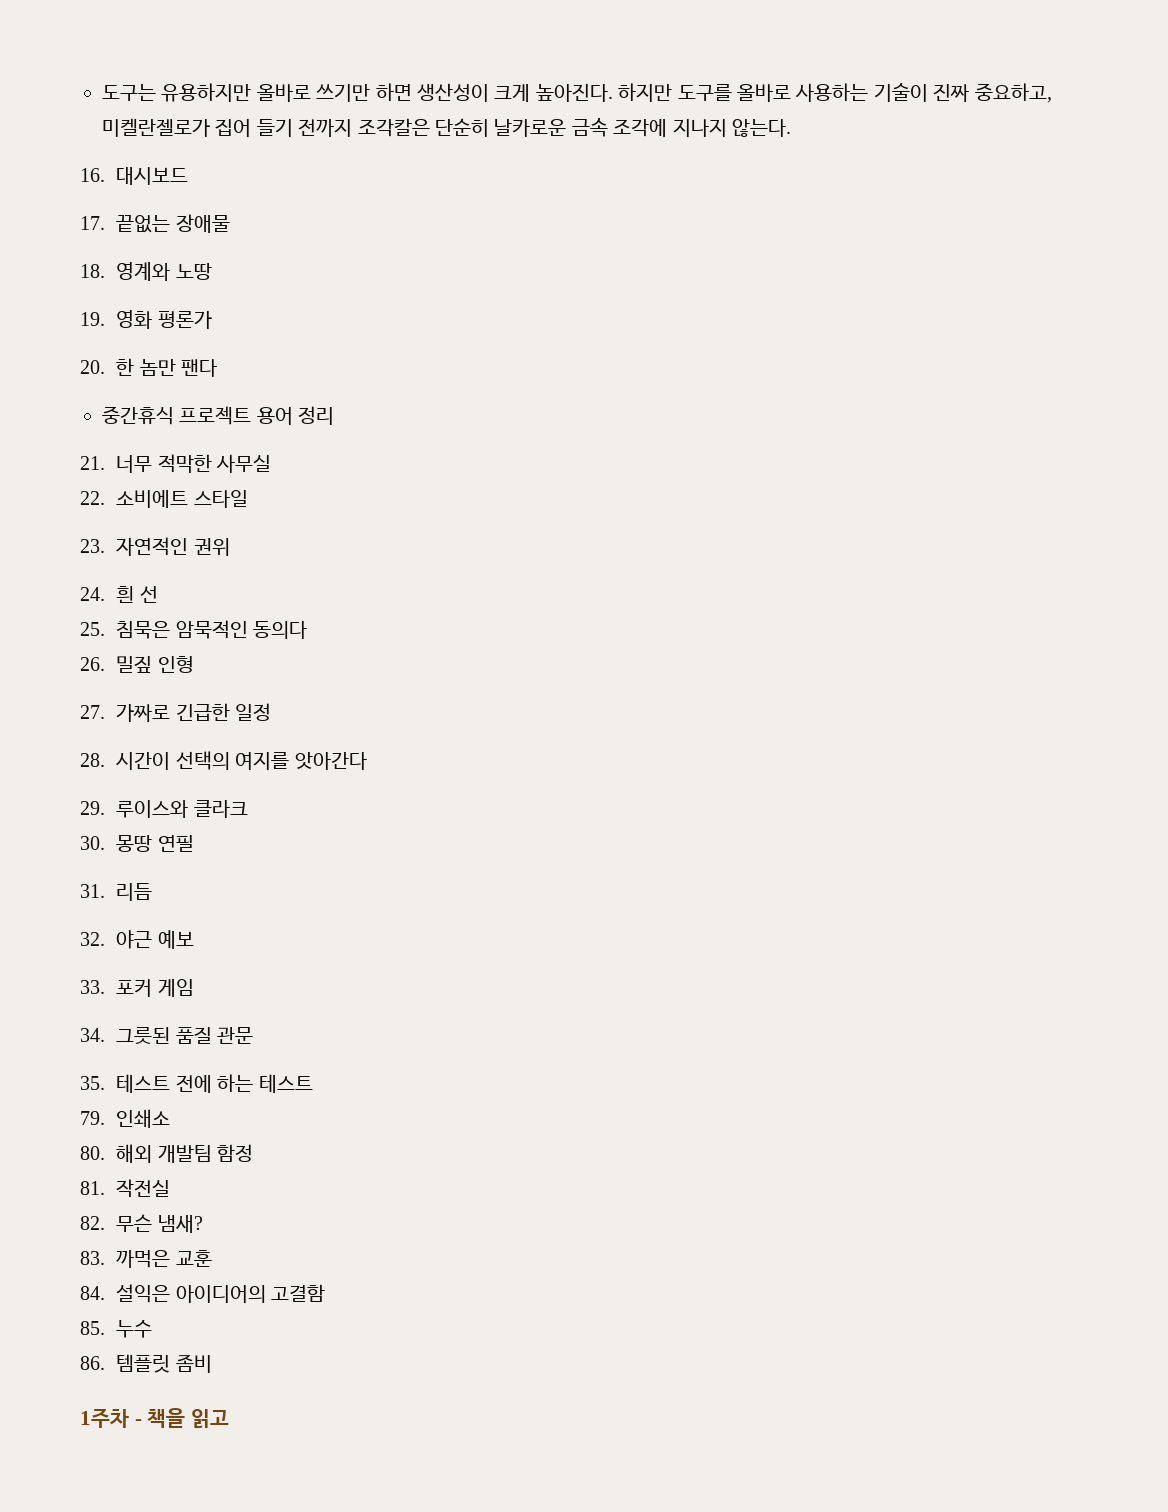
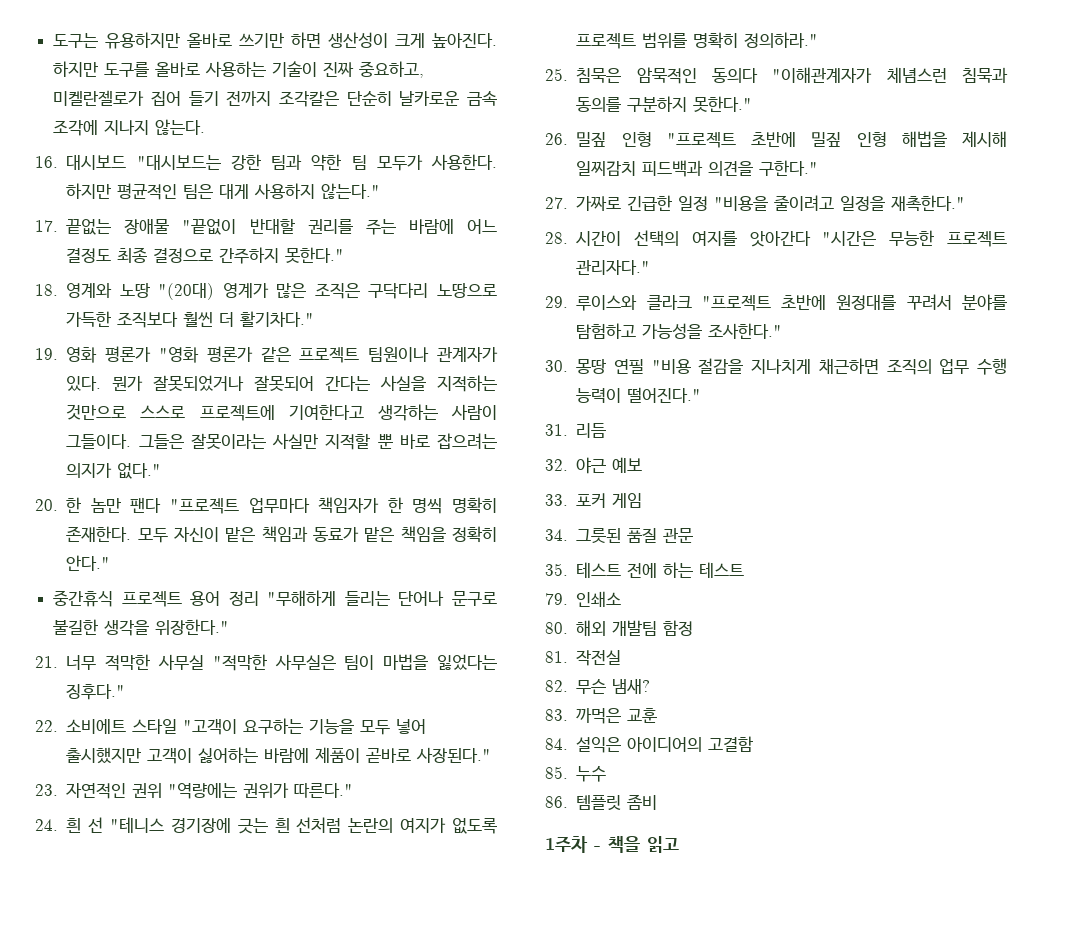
[80,214,230,233] [80,261,212,281] [80,309,212,329] [80,358,218,377] [102,406,335,425] [80,454,272,473] [80,490,248,508] // 17. 끝없는 장애물 // 18. 영계와 노땅 // 19. 영화 평론가 // 20. 한 놈만 팬다 // 중간휴식 프로젝트 용어 정리 // 21. 너무 적막한 사무실 // 22. 소비에트 스타일 -> [136,154,497,171] [66,183,381,200] [35,218,497,235] [66,247,345,264] [35,283,497,300] [66,311,315,328] [35,346,498,363] [66,375,497,392] [66,404,497,421] [66,433,497,450] [66,463,162,479] [35,497,497,514] [66,526,497,543] [66,555,111,571] [53,590,498,607] [53,619,230,636] [35,654,497,671] [66,684,126,700] [35,718,427,735] [66,747,492,764] "대시보드는 강한 팀과 약한 팀 모두가 사용한다. 하지만 평균적인 팀은 대게 사용하지 않는다." // 17. 끝없는 장애물 "끝없이 반대할 권리를 주는 바람에 어느 결정도 최종 결정으로 간주하지 못한다." // 18. 영계와 노땅 "(20대) 영계가 많은 조직은 구닥다리 노땅으로 가득한 조직보다 훨씬 더 활기차다." // 19. 영화 평론가 "영화 평론가 같은 프로젝트 팀원이나 관계자가 있다. 뭔가 잘못되었거나 잘못되어 간다는 사실을 지적하는 것만으로 스스로 프로젝트에 기여한다고 생각하는 사람이 그들이다. 그들은 잘못이라는 사실만 지적할 뿐 바로 잡으려는 의지가 없다." // 20. 한 놈만 팬다 "프로젝트 업무마다 책임자가 한 명씩 명확히 존재한다. 모두 자신이 맡은 책임과 동료가 맡은 책임을 정확히 안다." // 중간휴식 프로젝트 용어 정리 "무해하게 들리는 단어나 문구로 불길한 생각을 위장한다." // 21. 너무 적막한 사무실 "적막한 사무실은 팀이 마법을 잃었다는 징후다." // 22. 소비에트 스타일 "고객이 요구하는 기능을 모두 넣어 출시했지만 고객이 싫어하는 바람에 제품이 곧바로 사장된다."
(230, 547) none -> [168,783,354,799] "역량에는 권위가 따른다."
[80,620,308,639] [80,656,194,673] // 25. 침묵은 암묵적인 동의다 // 26. 밀짚 인형 -> [109,817,497,834] [576,32,819,49] [545,67,1008,84] [576,96,753,112] [545,131,1007,148] [576,160,819,177] "테니스 경기장에 긋는 흰 선처럼 논란의 여지가 없도록 프로젝트 범위를 명확히 정의하라." // 25. 침묵은 암묵적인 동의다 "이해관계자가 체념스런 침묵과 동의를 구분하지 못한다." // 26. 밀짚 인형 "프로젝트 초반에 밀짚 인형 해법을 제시해 일찌감치 피드백과 의견을 구한다."
(272, 712) none -> [714,195,966,211] "비용을 줄이려고 일정을 재촉한다."
(367, 761) none -> [822,230,1007,247] [576,260,651,275] "시간은 무능한 프로젝트 관리자다."
[80,835,194,852] // 30. 몽땅 연필 -> [701,294,1007,311] [576,323,783,339] [545,358,1007,375] [576,387,702,403] "프로젝트 초반에 원정대를 꾸려서 분야를 탐험하고 가능성을 조사한다." // 30. 몽땅 연필 "비용 절감을 지나치게 채근하면 조직의 업무 수행 능력이 떨어진다."

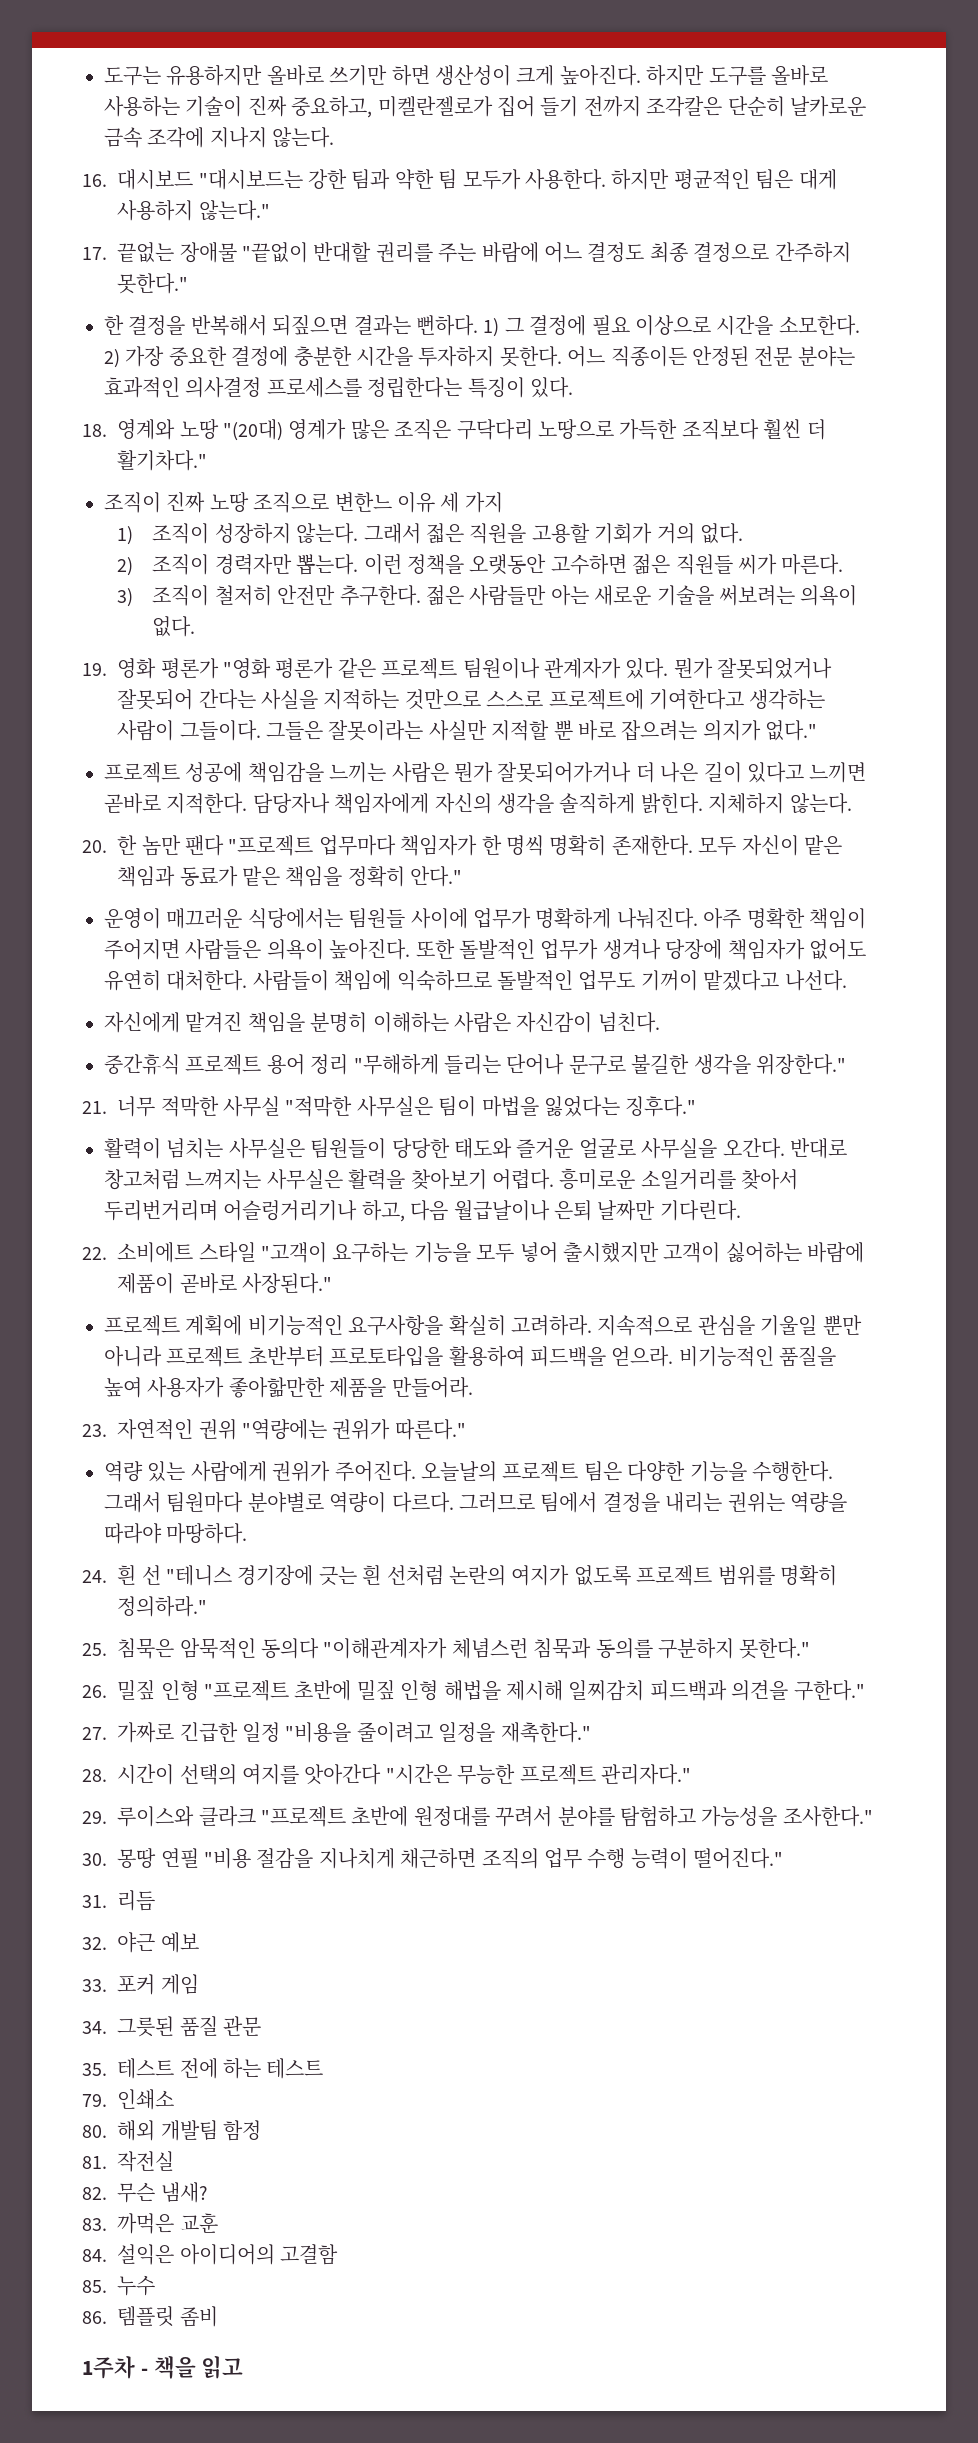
(345, 255) none -> [104,315,860,337] [104,346,855,368] [104,377,573,398] // 한 결정을 반복해서 되짚으면 결과는 뻔하다. 1) 그 결정에 필요 이상으로 시간을 소모한다. 2) 가장 중요한 결정에 충분한 시간을 투자하지 못한다. 어느 직종이든 안정된 전문 분야는 효과적인 의사결정 프로세스를 정립한다는 특징이 있다.
(315, 319) none -> [104,492,503,513] [117,523,743,545] [117,554,844,576] [117,585,858,607] [152,616,196,637] // 조직이 진짜 노땅 조직으로 변한느 이유 세 가지 // 1) 조직이 성장하지 않는다. 그래서 젋은 직원을 고용할 기회가 거의 없다. // 2) 조직이 경력자만 뽑는다. 이런 정책을 오랫동안 고수하면 젊은 직원들 씨가 마른다. // 3) 조직이 철저히 안전만 추구한다. 젊은 사람들만 아는 새로운 기술을 써보려는 의욕이 없다.
(162, 471) none -> [104,762,867,783] [104,793,852,814] // 프로젝트 성공에 책임감을 느끼는 사람은 뭔가 잘못되어가거나 더 나은 길이 있다고 느끼면 곧바로 지적한다. 담당자나 책임자에게 자신의 생각을 솔직하게 밝힌다. 지체하지 않는다.
(111, 563) none -> [104,908,866,929] [104,939,866,960] [104,970,847,991] [104,1012,660,1033] // 운영이 매끄러운 식당에서는 팀원들 사이에 업무가 명확하게 나눠진다. 아주 명확한 책임이 주어지면 사람들은 의욕이 높아진다. 또한 돌발적인 업무가 생겨나 당장에 책임자가 없어도 유연히 대처한다. 사람들이 책임에 익숙하므로 돌발적인 업무도 기꺼이 맡겠다고 나선다. // 자신에게 맡겨진 책임을 분명히 이해하는 사람은 자신감이 넘친다.
(126, 692) none -> [104,1138,847,1159] [104,1168,799,1190] [104,1199,741,1222] // 활력이 넘치는 사무실은 팀원들이 당당한 태도와 즐거운 얼굴로 사무실을 오간다. 반대로 창고처럼 느껴지는 사무실은 활력을 찾아보기 어렵다. 흥미로운 소일거리를 찾아서 두리번거리며 어슬렁거리기나 하고, 다음 월급날이나 은퇴 날짜만 기다린다.
(492, 755) none -> [104,1315,862,1336] [104,1346,837,1367] [104,1377,473,1398] // 프로젝트 계획에 비기능적인 요구사항을 확실히 고려하라. 지속적으로 관심을 기울일 뿐만 아니라 프로젝트 초반부터 프로토타입을 활용하여 피드백을 얻으라. 비기능적인 품질을 높여 사용자가 좋아핢만한 제품을 만들어라.
(354, 790) none -> [104,1461,833,1482] [104,1492,847,1513] [104,1523,248,1544] // 역량 있는 사람에게 권위가 주어진다. 오늘날의 프로젝트 팀은 다양한 기능을 수행한다. 그래서 팀원마다 분야별로 역량이 다르다. 그러므로 팀에서 결정을 내리는 권위는 역량을 따라야 마땅하다.

